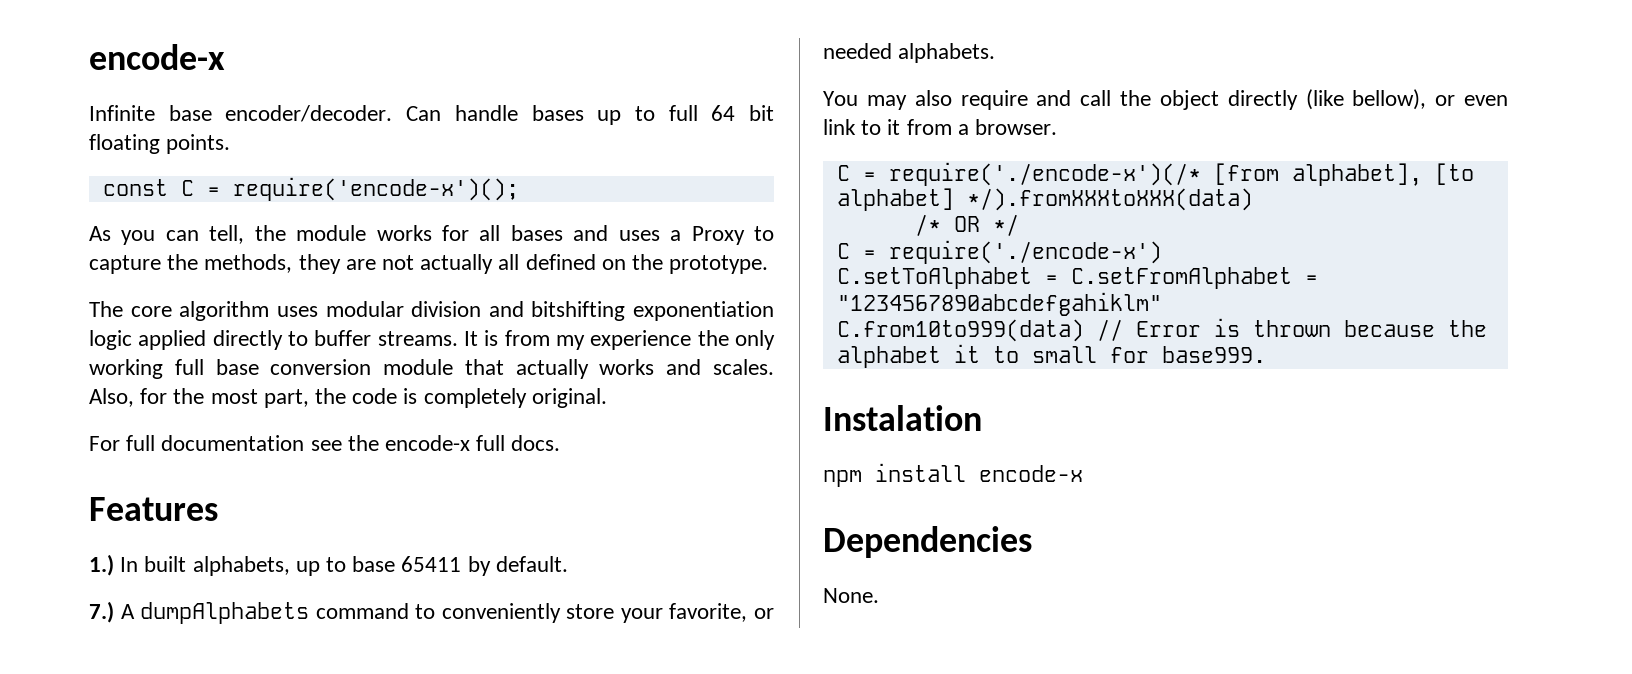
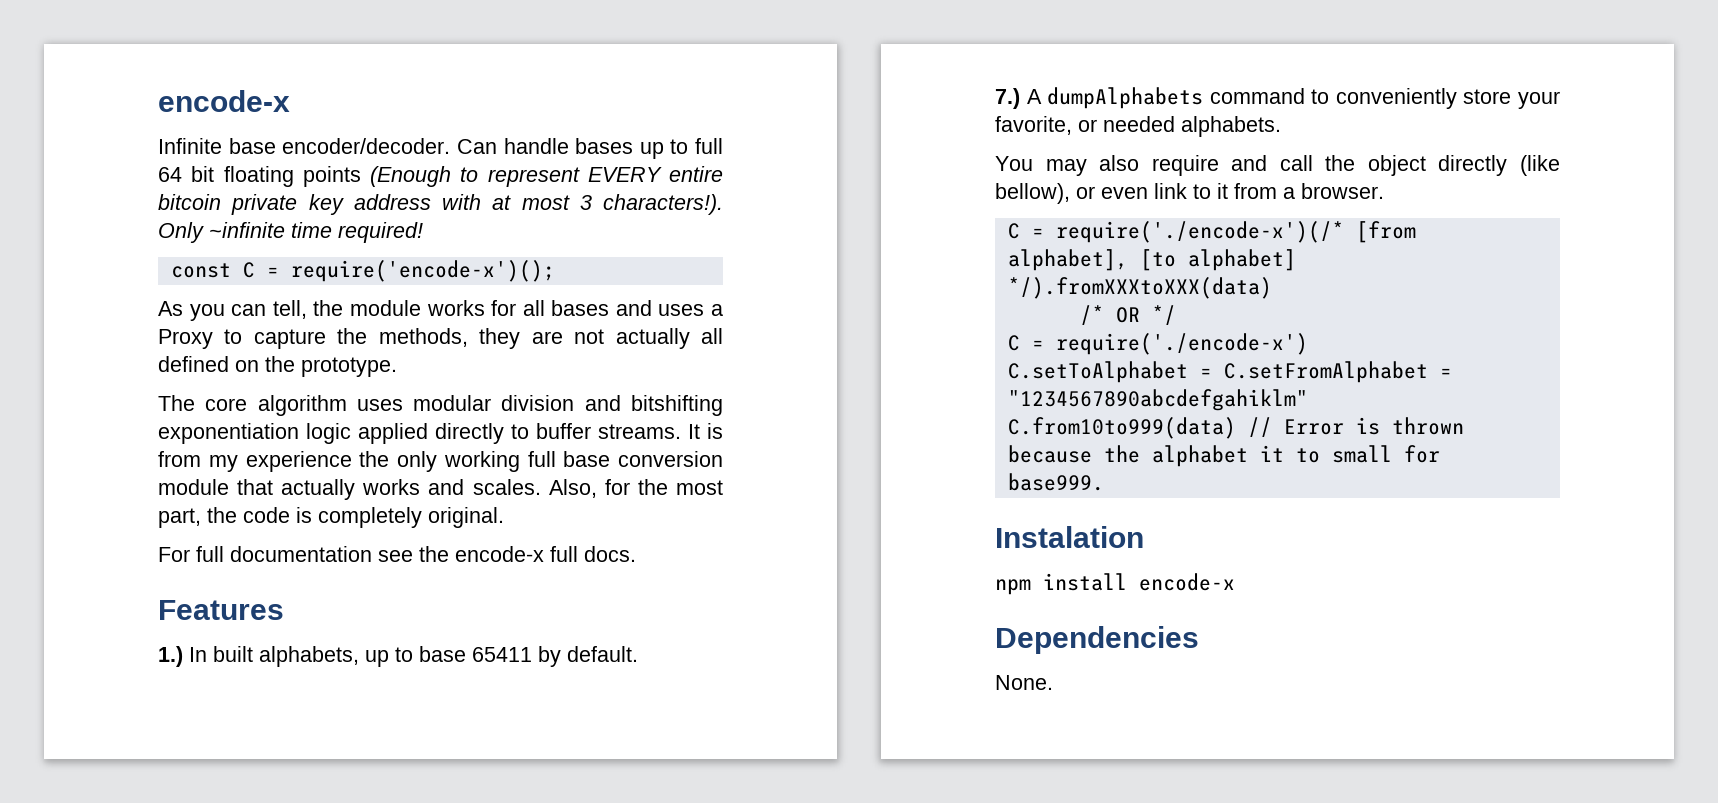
[166,134,231,154] points. -> [302,166,723,187] [158,194,723,215] [158,222,423,243] points (Enough to represent EVERY entire bitcoin private key address with at most 3 characters!). Only ~infinite time required!

